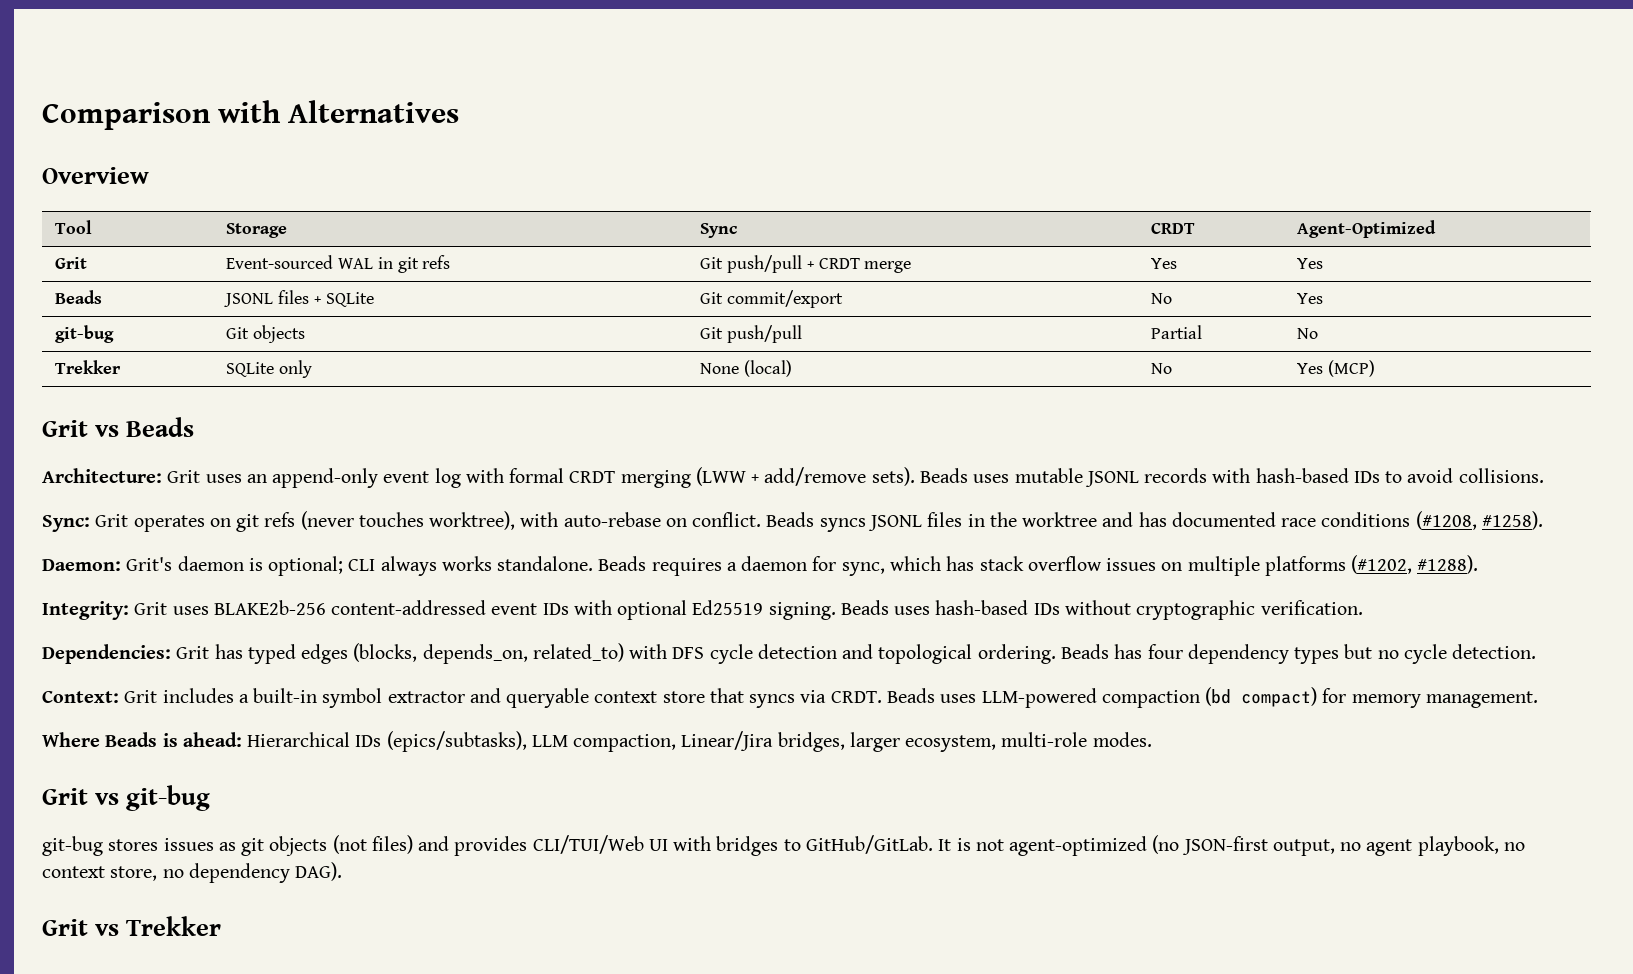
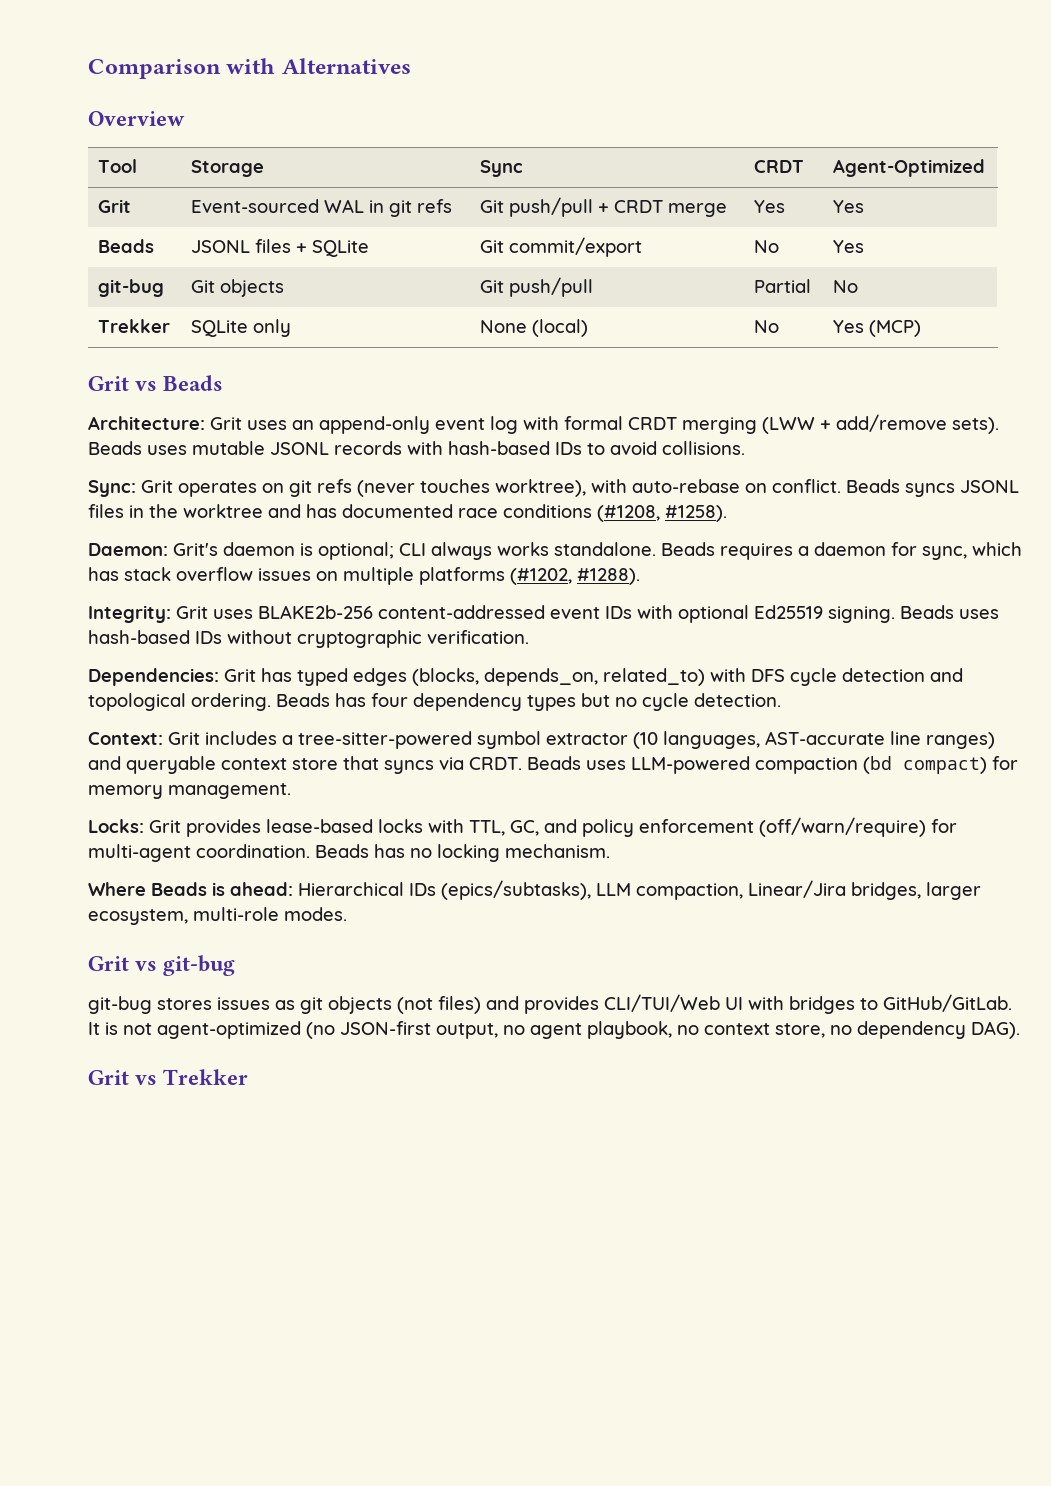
[253,688,318,703] built-in -> [298,731,472,749] tree-sitter-powered
(465, 697) none -> [633,731,995,749] (10 languages, AST-accurate line ranges)
(1538, 699) none -> [88,817,957,837] [88,844,610,862] // Locks: Grit provides lease-based locks with TTL, GC, and policy enforcement (off/warn/require) for multi-agent coordination. Beads has no locking mechanism.

